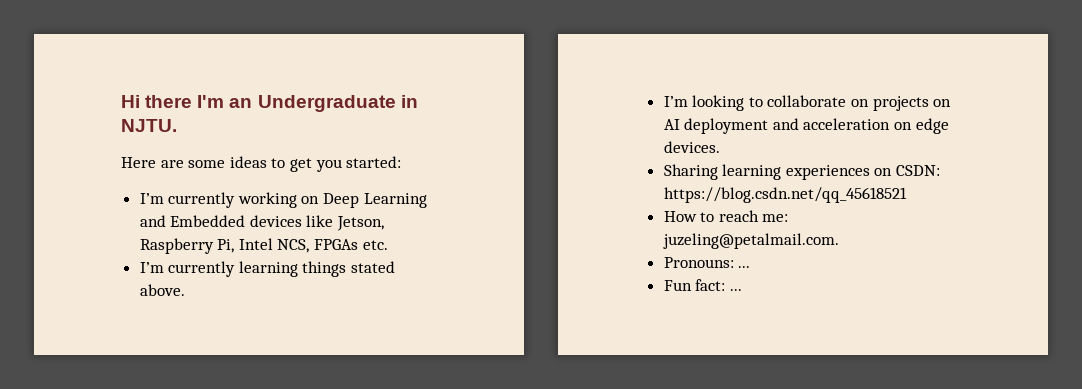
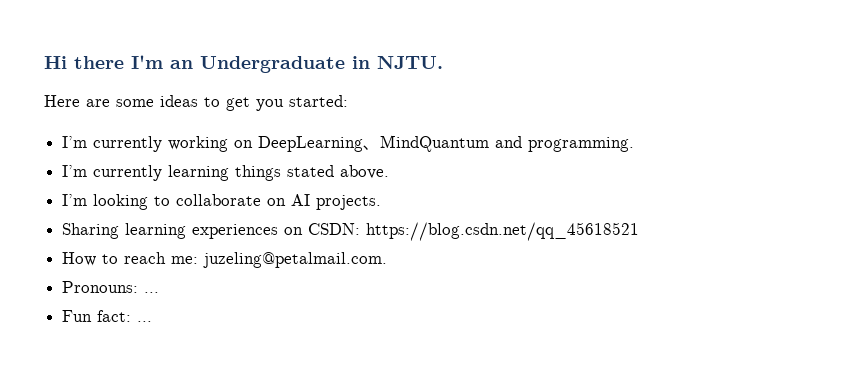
[323,193,427,208] [139,215,385,231] [139,238,388,254] Deep Learning and Embedded devices like Jetson, Raspberry Pi, Intel NCS, FPGAs etc. -> [258,135,635,152] DeepLearning、MindQuantum and programming.
[872,96,952,111] [663,118,949,134] [663,141,720,153] projects on AI deployment and acceleration on edge devices. -> [291,194,382,210] AI projects.

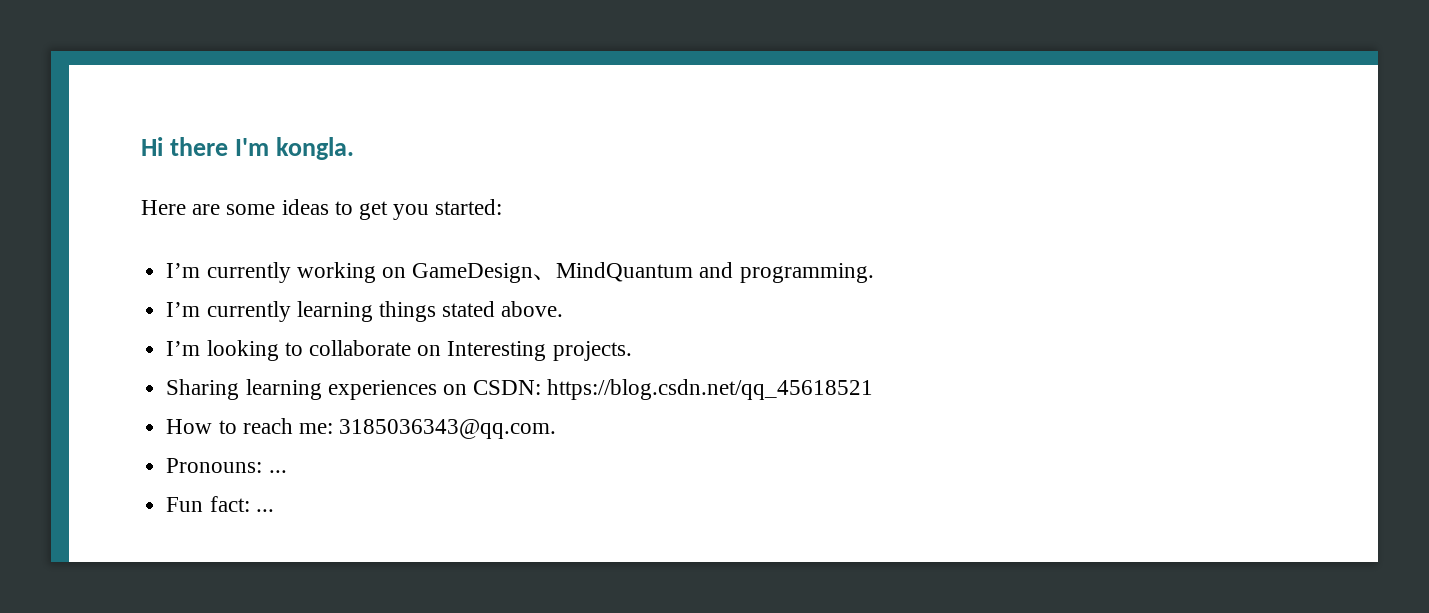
[170,56,443,73] an Undergraduate in NJTU. -> [276,137,355,160] kongla.
[258,136,364,152] DeepLearning -> [412,263,534,283] GameDesign
[291,194,311,206] AI -> [447,341,547,361] Interesting
[203,252,388,268] juzeling@petalmail.com. -> [339,419,557,439] 3185036343@qq.com.

